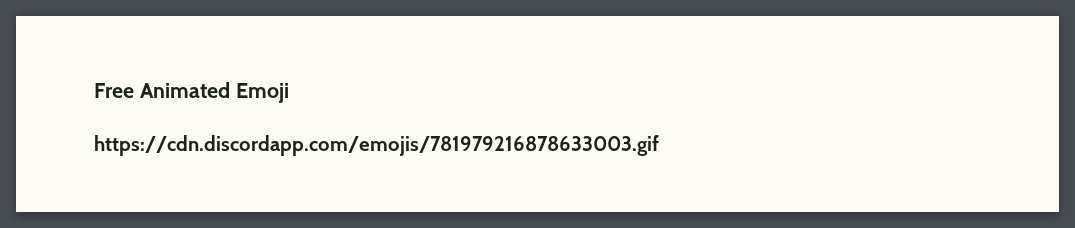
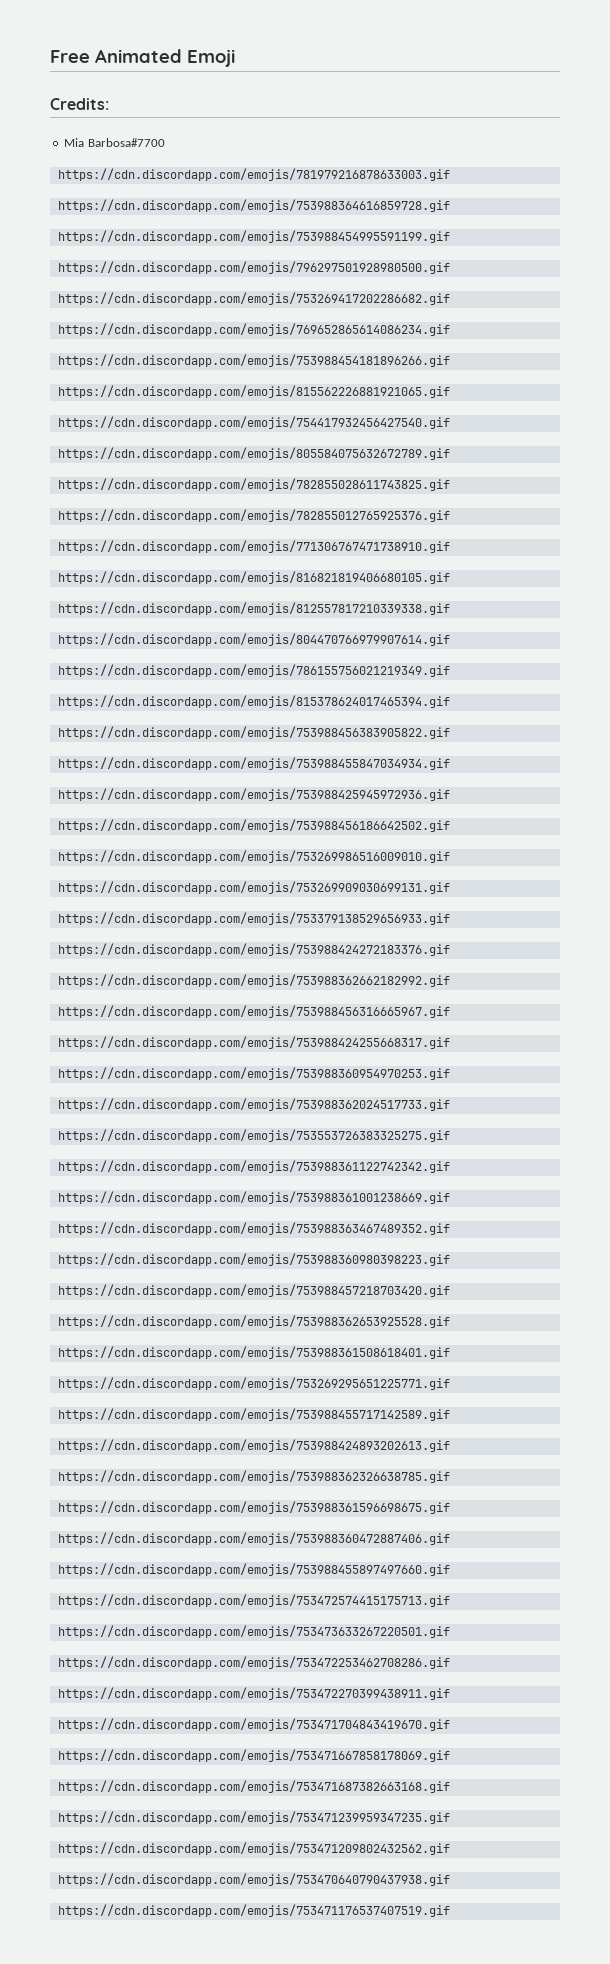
[94,135,659,156] https://cdn.discordapp.com/emojis/781979216878633003.gif -> [50,98,109,110] [64,138,165,147] [57,168,450,181] [57,199,450,212] [57,230,450,243] [57,261,450,274] [57,292,450,305] [57,323,450,336] [57,354,450,367] [57,385,450,398] [57,416,450,429] [57,447,450,460] [57,478,450,491] [57,509,450,522] [57,540,450,553] [57,571,450,584] [57,602,450,615] [57,633,450,646] [57,664,450,677] [57,695,450,708] [57,726,450,739] [57,757,450,770] [57,788,450,801] [57,819,450,832] [57,850,450,863] [57,881,450,894] [57,912,450,925] [57,943,450,956] [57,974,450,987] [57,1005,450,1018] [57,1036,450,1049] [57,1067,450,1080] [57,1098,450,1111] [57,1129,450,1142] [57,1160,450,1173] [57,1191,450,1204] [57,1222,450,1235] [57,1253,450,1266] [57,1284,450,1297] [57,1315,450,1328] [57,1346,450,1359] [57,1377,450,1390] [57,1408,450,1421] [57,1439,450,1452] [57,1470,450,1483] [57,1501,450,1514] [57,1532,450,1545] [57,1563,450,1576] [57,1594,450,1607] [57,1625,450,1638] [57,1656,450,1669] [57,1687,450,1700] [57,1718,450,1731] [57,1749,450,1762] [57,1780,450,1793] [57,1811,450,1824] [57,1842,450,1855] [57,1873,450,1886] [57,1904,450,1917] Credits: // Mia Barbosa#7700 // https://cdn.discordapp.com/emojis/781979216878633003.gif // https://cdn.discordapp.com/emojis/753988364616859728.gif // https://cdn.discordapp.com/emojis/753988454995591199.gif // https://cdn.discordapp.com/emojis/796297501928980500.gif // https://cdn.discordapp.com/emojis/753269417202286682.gif // https://cdn.discordapp.com/emojis/769652865614086234.gif // https://cdn.discordapp.com/emojis/753988454181896266.gif // https://cdn.discordapp.com/emojis/815562226881921065.gif // https://cdn.discordapp.com/emojis/754417932456427540.gif // https://cdn.discordapp.com/emojis/805584075632672789.gif // https://cdn.discordapp.com/emojis/782855028611743825.gif // https://cdn.discordapp.com/emojis/782855012765925376.gif // https://cdn.discordapp.com/emojis/771306767471738910.gif // https://cdn.discordapp.com/emojis/816821819406680105.gif // https://cdn.discordapp.com/emojis/812557817210339338.gif // https://cdn.discordapp.com/emojis/804470766979907614.gif // https://cdn.discordapp.com/emojis/786155756021219349.gif // https://cdn.discordapp.com/emojis/815378624017465394.gif // https://cdn.discordapp.com/emojis/753988456383905822.gif // https://cdn.discordapp.com/emojis/753988455847034934.gif // https://cdn.discordapp.com/emojis/753988425945972936.gif // https://cdn.discordapp.com/emojis/753988456186642502.gif // https://cdn.discordapp.com/emojis/753269986516009010.gif // https://cdn.discordapp.com/emojis/753269909030699131.gif // https://cdn.discordapp.com/emojis/753379138529656933.gif // https://cdn.discordapp.com/emojis/753988424272183376.gif // https://cdn.discordapp.com/emojis/753988362662182992.gif // https://cdn.discordapp.com/emojis/753988456316665967.gif // https://cdn.discordapp.com/emojis/753988424255668317.gif // https://cdn.discordapp.com/emojis/753988360954970253.gif // https://cdn.discordapp.com/emojis/753988362024517733.gif // https://cdn.discordapp.com/emojis/753553726383325275.gif // https://cdn.discordapp.com/emojis/753988361122742342.gif // https://cdn.discordapp.com/emojis/753988361001238669.gif // https://cdn.discordapp.com/emojis/753988363467489352.gif // https://cdn.discordapp.com/emojis/753988360980398223.gif // https://cdn.discordapp.com/emojis/753988457218703420.gif // https://cdn.discordapp.com/emojis/753988362653925528.gif // https://cdn.discordapp.com/emojis/753988361508618401.gif // https://cdn.discordapp.com/emojis/753269295651225771.gif // https://cdn.discordapp.com/emojis/753988455717142589.gif // https://cdn.discordapp.com/emojis/753988424893202613.gif // https://cdn.discordapp.com/emojis/753988362326638785.gif // https://cdn.discordapp.com/emojis/753988361596698675.gif // https://cdn.discordapp.com/emojis/753988360472887406.gif // https://cdn.discordapp.com/emojis/753988455897497660.gif // https://cdn.discordapp.com/emojis/753472574415175713.gif // https://cdn.discordapp.com/emojis/753473633267220501.gif // https://cdn.discordapp.com/emojis/753472253462708286.gif // https://cdn.discordapp.com/emojis/753472270399438911.gif // https://cdn.discordapp.com/emojis/753471704843419670.gif // https://cdn.discordapp.com/emojis/753471667858178069.gif // https://cdn.discordapp.com/emojis/753471687382663168.gif // https://cdn.discordapp.com/emojis/753471239959347235.gif // https://cdn.discordapp.com/emojis/753471209802432562.gif // https://cdn.discordapp.com/emojis/753470640790437938.gif // https://cdn.discordapp.com/emojis/753471176537407519.gif

